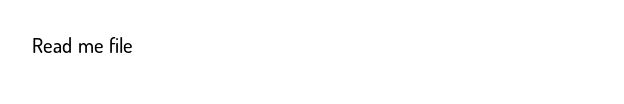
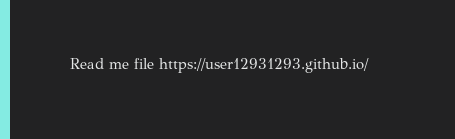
(134, 45) none -> [159,58,369,73] https://user12931293.github.io/

